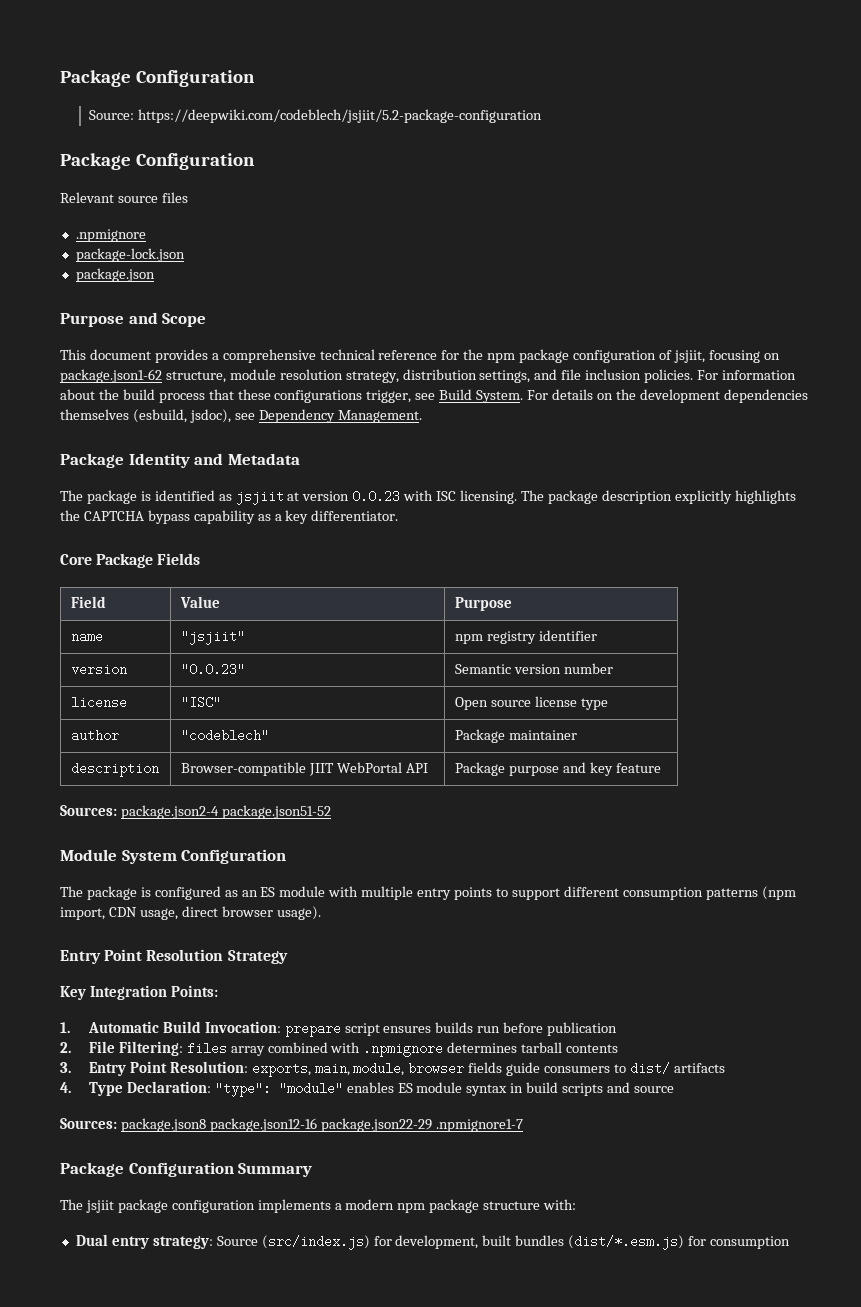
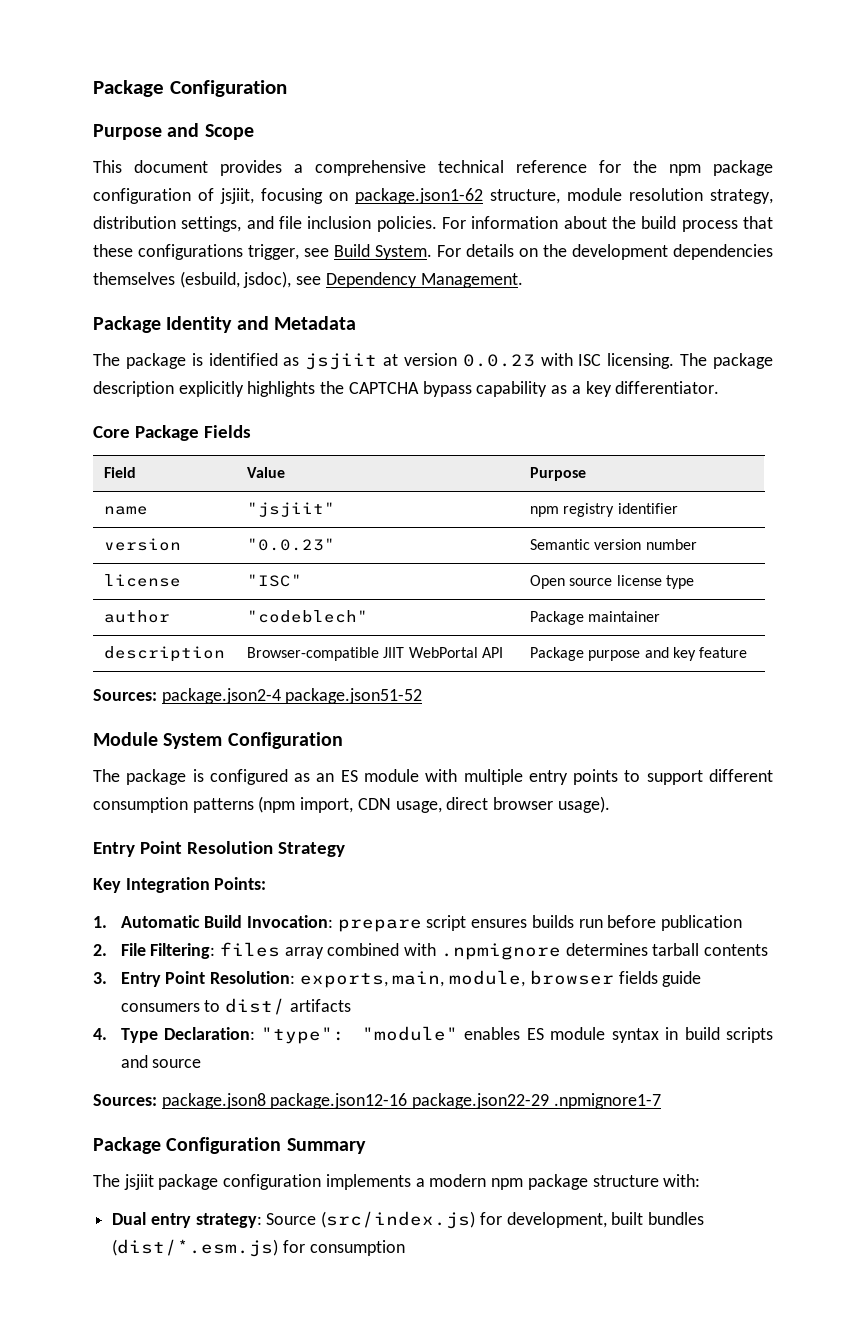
[60,70,255,87] [88,109,542,123] [60,153,255,170] [60,192,188,203] [75,229,146,242] [75,248,185,262] [75,268,155,282] Package Configuration // Source: https://deepwiki.com/codeblech/jsjiit/5.2-package-configuration // Package Configuration // Relevant source files // .npmignore // package-lock.json // package.json -> [93,80,287,97] Package Configuration

